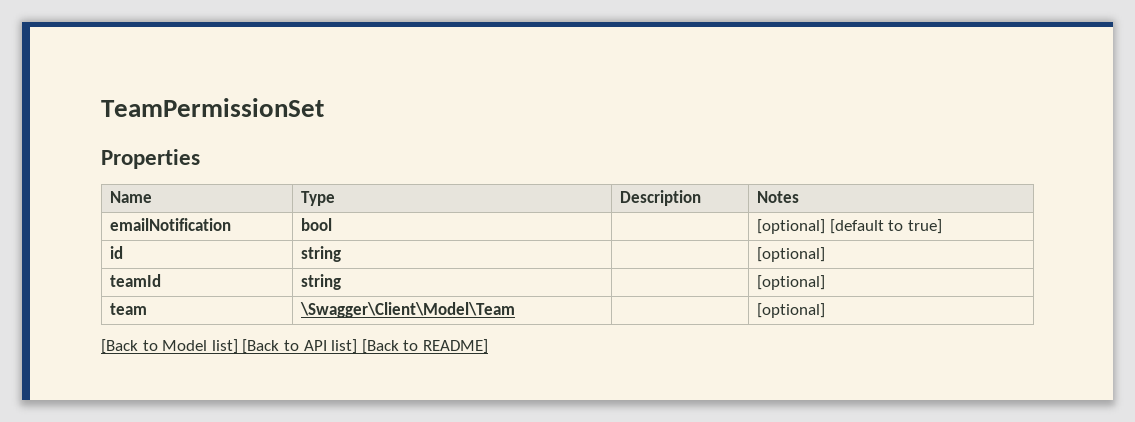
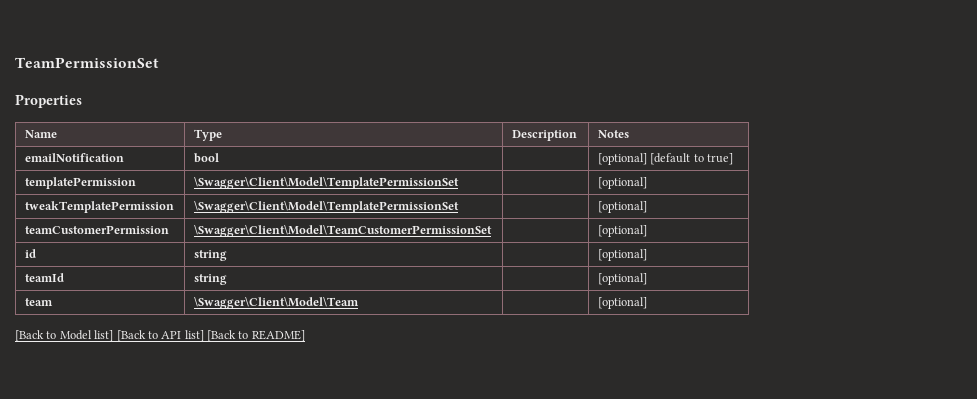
(943, 226) none -> [24,177,136,189] [193,177,459,189] [597,177,647,189] [24,201,174,213] [193,201,459,213] [597,201,647,213] [24,225,169,234] [193,225,492,237] [597,225,647,237] // templatePermission | \Swagger\Client\Model\TemplatePermissionSet | | [optional] // tweakTemplatePermission | \Swagger\Client\Model\TemplatePermissionSet | | [optional] // teamCustomerPermission | \Swagger\Client\Model\TeamCustomerPermissionSet | | [optional]

